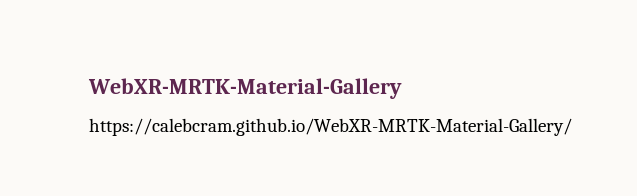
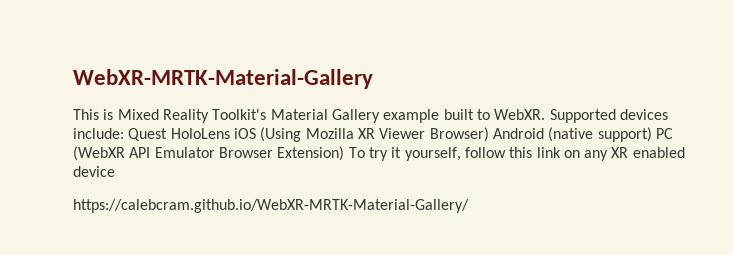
(402, 88) none -> [73,109,668,123] [73,127,673,142] [73,146,685,161] [73,166,115,177] // This is Mixed Reality Toolkit's Material Gallery example built to WebXR. Supported devices include: Quest HoloLens iOS (Using Mozilla XR Viewer Browser) Android (native support) PC (WebXR API Emulator Browser Extension) To try it yourself, follow this link on any XR enabled device

